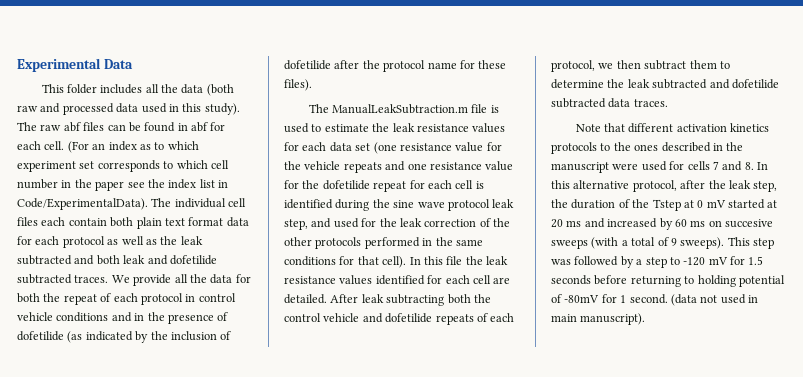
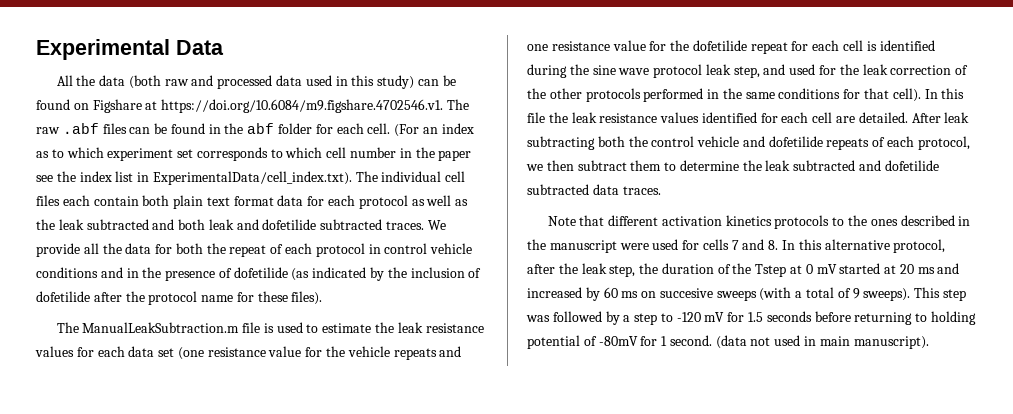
[41,84,159,94] This folder includes all -> [56,75,73,86] All
[204,103,240,115] study). -> [377,75,456,89] [36,99,444,113] study) can be found on Figshare at https://doi.org/10.6084/m9.figshare.4702546.v1.
[63,122,81,132] abf -> [62,123,99,134] .abf
[191,122,208,132] abf -> [224,123,313,134] the abf folder
[17,198,148,210] Code/ExperimentalData). -> [152,171,352,185] ExperimentalData/cell_index.txt).

